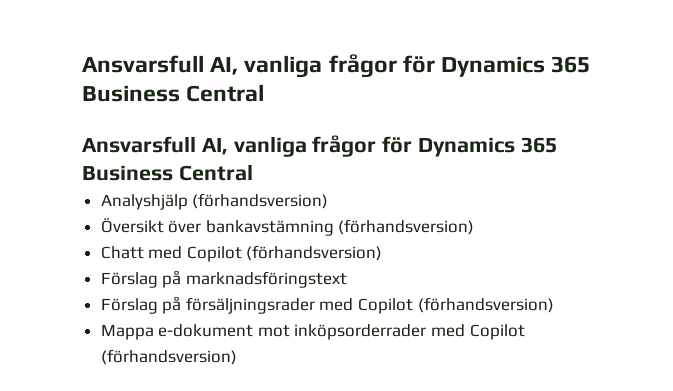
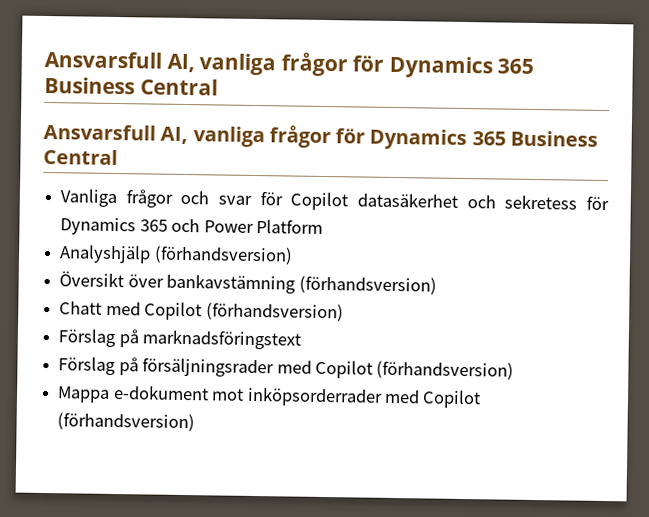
(253, 172) none -> [60,188,609,211] [60,217,323,236] // Vanliga frågor och svar för Copilot datasäkerhet och sekretess för Dynamics 365 och Power Platform

